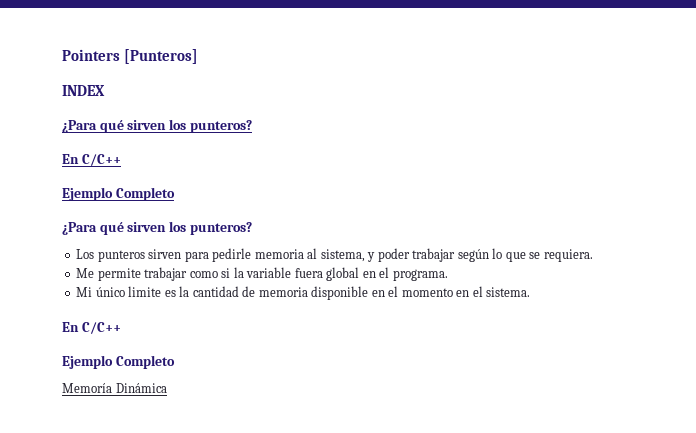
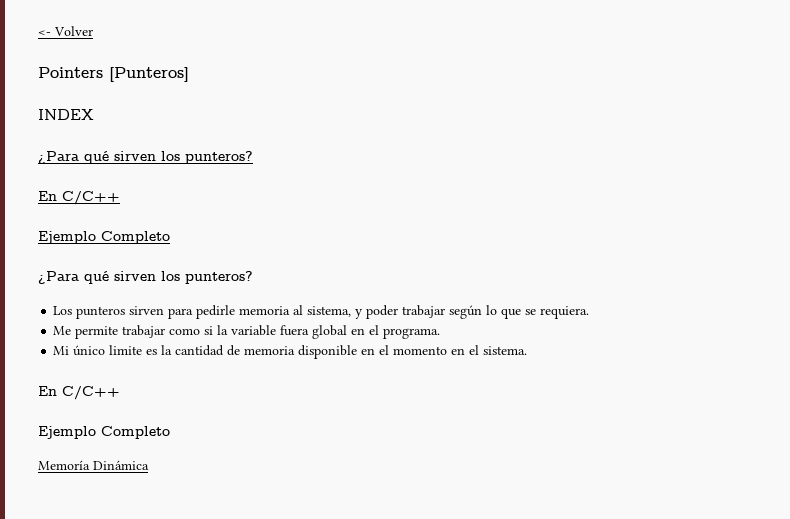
(62, 55) none -> [38,26,93,36] <- Volver //

